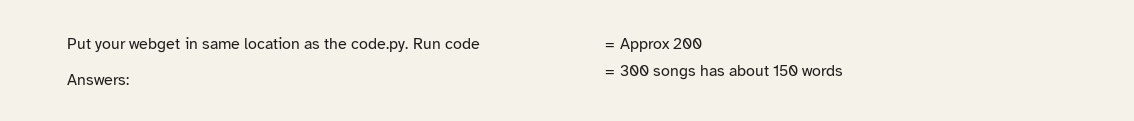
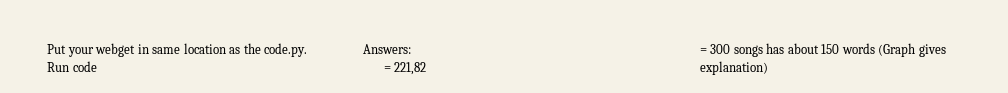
[619,38,702,52] Approx 200 -> [394,62,427,75] 221,82
(844, 70) none -> [878,43,946,57] [699,61,768,75] (Graph gives explanation)

